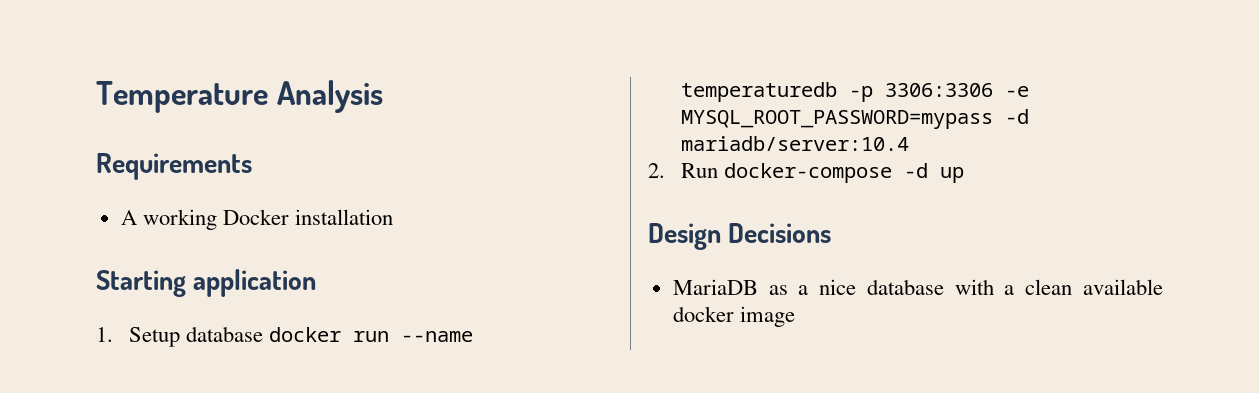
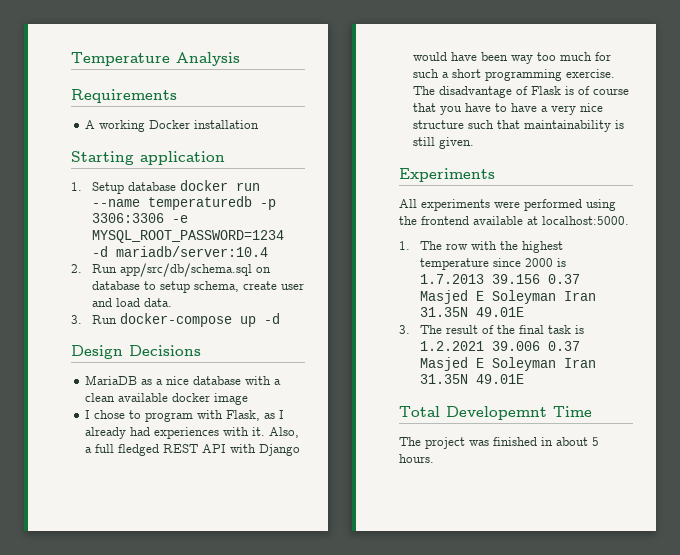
[681,110,994,129] MYSQL_ROOT_PASSWORD=mypass -> [92,230,285,243] MYSQL_ROOT_PASSWORD=1234
[724,163,965,183] docker-compose -d up -> [120,263,272,277] [92,281,305,293] [92,298,173,307] [71,313,281,327] app/src/db/schema.sql on database to setup schema, create user and load data. // 3. Run docker-compose up -d
(795, 316) none -> [85,410,285,422] [85,427,300,439] [85,444,301,456] [413,52,612,64] [413,69,616,81] [413,86,630,98] [413,103,604,115] [413,120,625,132] [413,137,475,149] [399,168,495,182] [399,199,616,211] [399,216,629,225] [399,241,564,253] [420,258,567,270] [420,274,581,284] [420,290,597,304] [420,307,525,317] [399,325,585,334] [420,341,581,351] [420,357,597,371] [420,374,525,384] [399,406,592,420] [399,437,599,449] [399,454,434,463] // I chose to program with Flask, as I already had experiences with it. Also, a full fledged REST API with Django would have been way too much for such a short programming exercise. The disadvantage of Flask is of course that you have to have a very nice structure such that maintainability is still given. // Experiments // All experiments were performed using the frontend available at localhost:5000. // 1. The row with the highest temperature since 2000 is 1.7.2013 39.156 0.37 Masjed E Soleyman Iran 31.35N 49.01E // 3. The result of the final task is 1.2.2021 39.006 0.37 Masjed E Soleyman Iran 31.35N 49.01E // Total Developemnt Time // The project was finished in about 5 hours.

